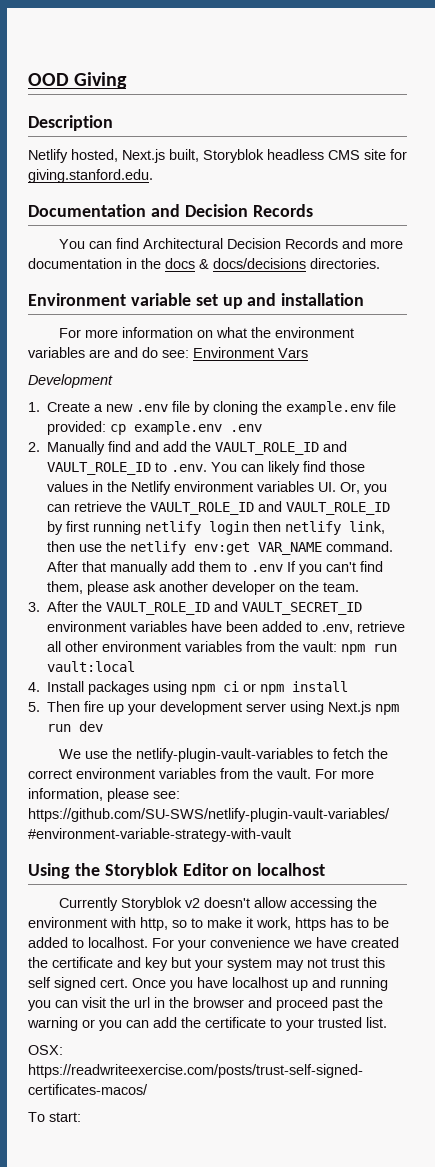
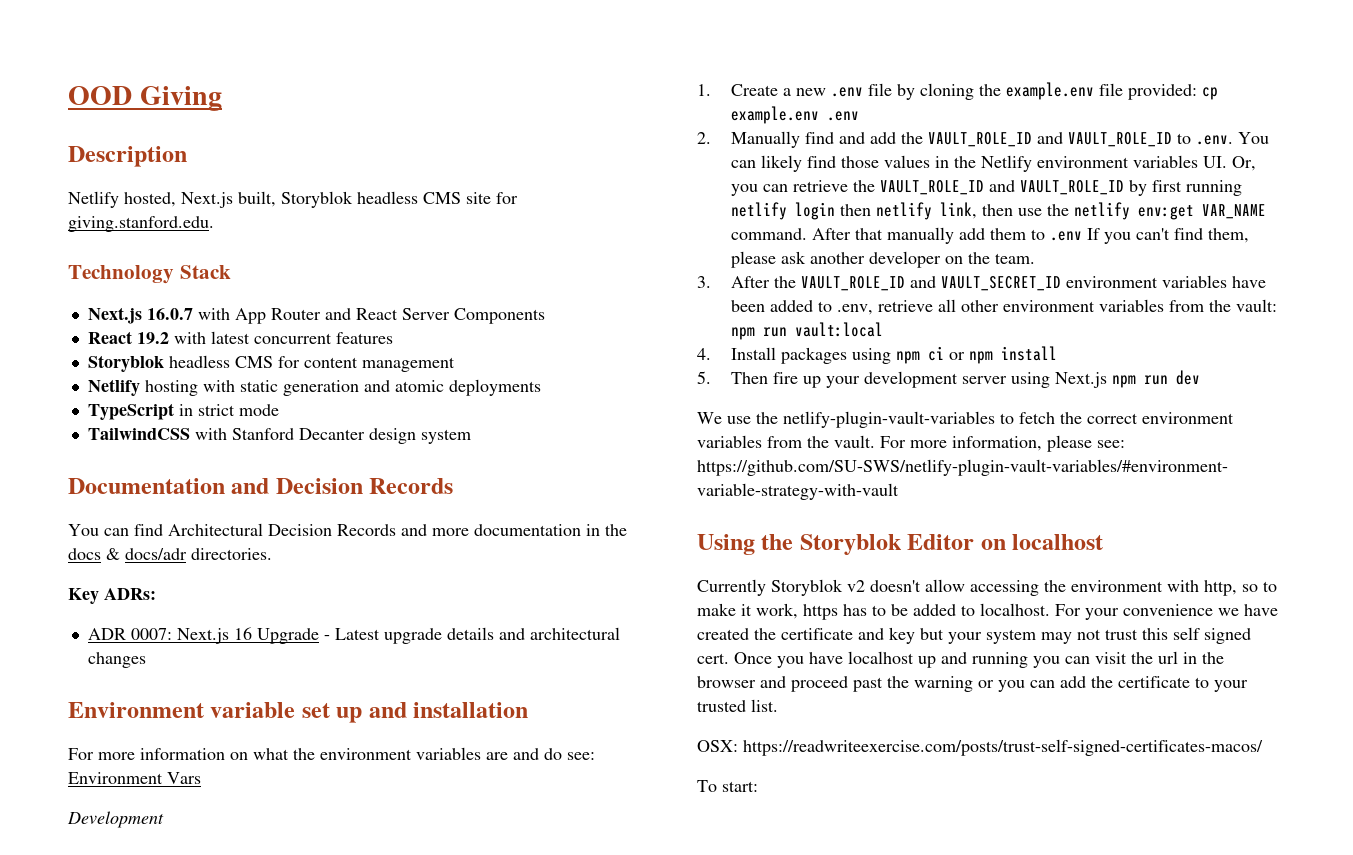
(153, 176) none -> [68,265,231,284] [87,307,545,324] [87,331,393,344] [87,355,455,372] [87,379,541,396] [87,403,279,420] [87,428,471,444] // Technology Stack // Next.js 16.0.7 with App Router and React Server Components // React 19.2 with latest concurrent features // Storyblok headless CMS for content management // Netlify hosting with static generation and atomic deployments // TypeScript in strict mode // TailwindCSS with Stanford Decanter design system
[213,258,306,269] docs/decisions -> [125,548,187,560] docs/adr
(380, 263) none -> [68,588,156,604] [87,627,620,644] [87,652,146,668] // Key ADRs: // ADR 0007: Next.js 16 Upgrade - Latest upgrade details and architectural changes

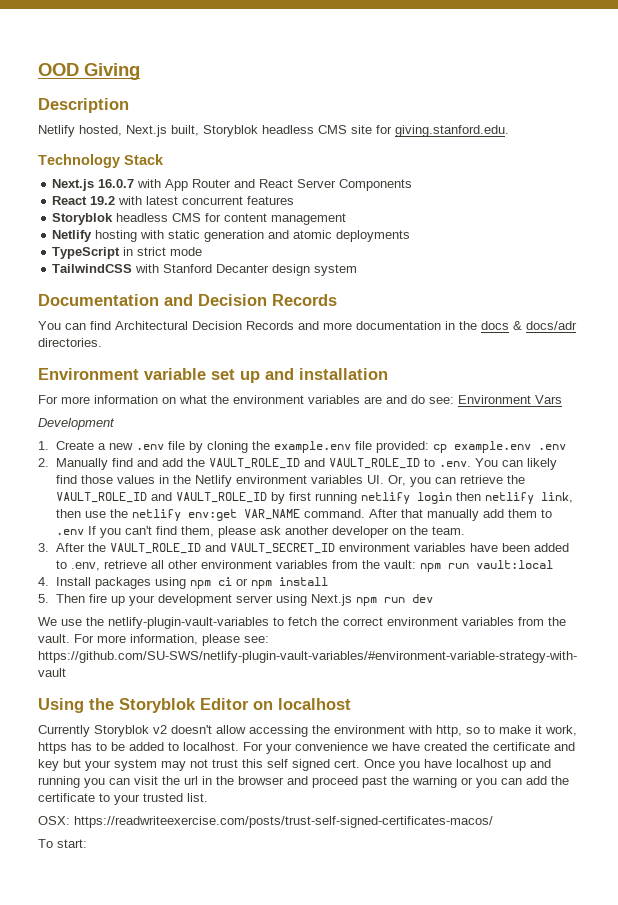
[68,588,156,604] [87,627,620,644] [87,652,146,668] // Key ADRs: // ADR 0007: Next.js 16 Upgrade - Latest upgrade details and architectural changes -> (102, 342) none

